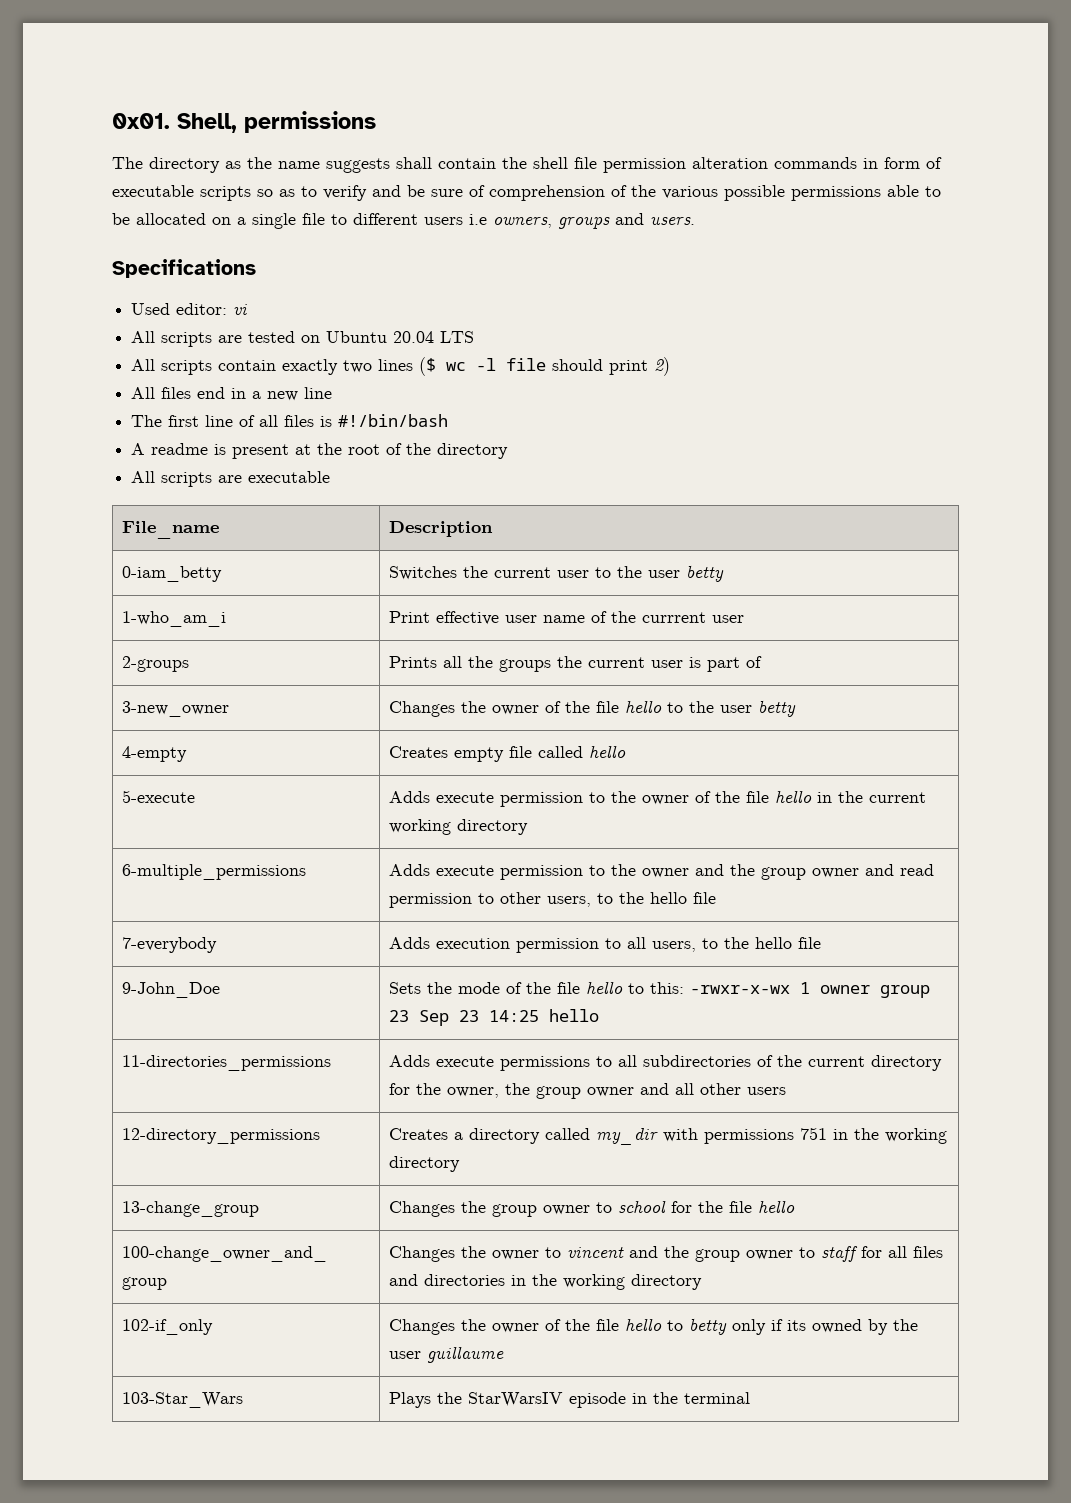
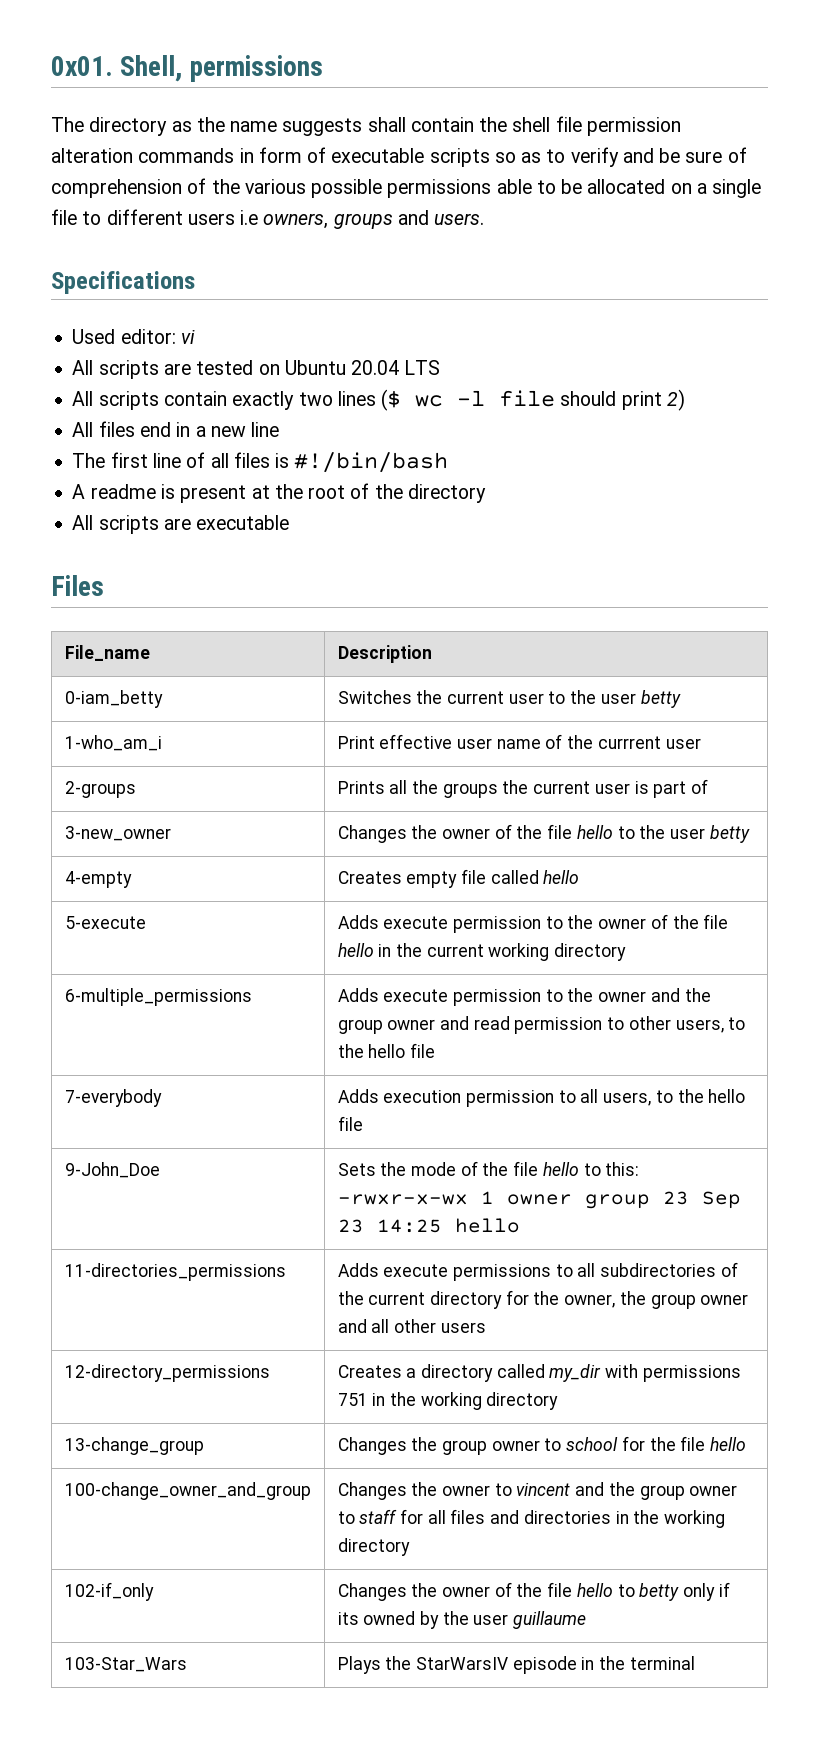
(331, 477) none -> [51,575,104,596] // Files

